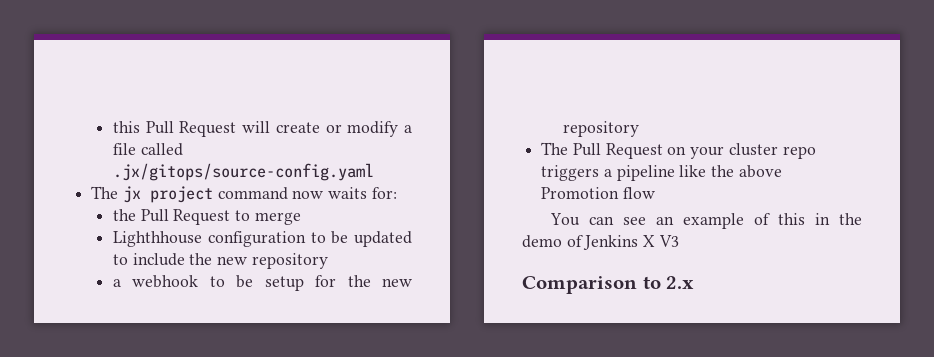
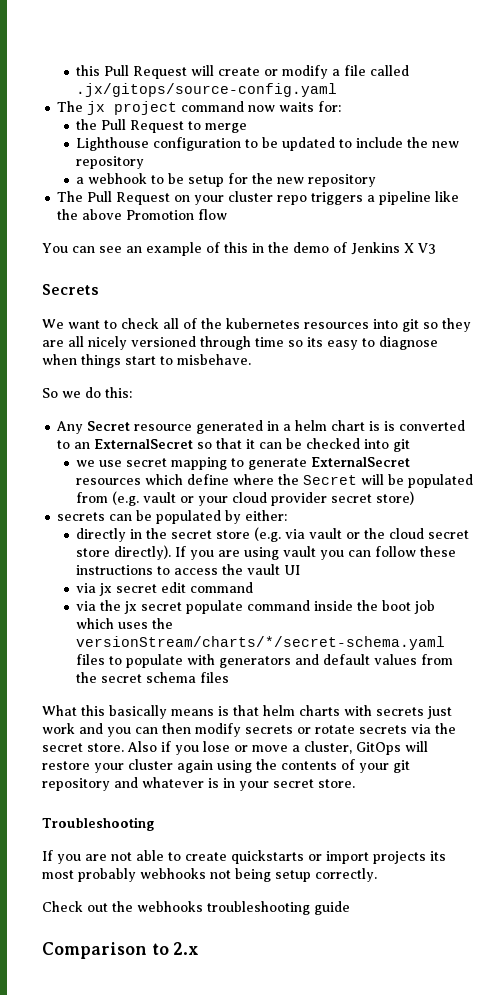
[112,231,202,247] Lighthhouse -> [76,137,150,151] Lighthouse
(679, 241) none -> [42,284,99,295] [42,318,471,332] [42,336,438,350] [42,354,251,368] [42,387,132,398] [56,420,466,434] [57,438,411,452] [76,457,411,470] [76,474,474,488] [76,491,415,506] [57,510,288,524] [76,527,470,542] [76,545,457,560] [76,564,301,575] [76,582,254,596] [76,600,436,614] [76,618,174,629] [76,636,446,650] [76,654,454,668] [76,672,230,683] [42,705,452,719] [42,723,456,737] [42,741,428,755] [42,759,410,773] [42,777,355,791] [42,817,154,831] [42,850,446,864] [42,868,377,882] [42,901,350,915] // Secrets // We want to check all of the kubernetes resources into git so they are all nicely versioned through time so its easy to diagnose when things start to misbehave. // So we do this: // Any Secret resource generated in a helm chart is is converted to an ExternalSecret so that it can be checked into git // we use secret mapping to generate ExternalSecret resources which define where the Secret will be populated from (e.g. vault or your cloud provider secret store) // secrets can be populated by either: // directly in the secret store (e.g. via vault or the cloud secret store directly). If you are using vault you can follow these instructions to access the vault UI // via jx secret edit command // via the jx secret populate command inside the boot job which uses the versionStream/charts/*/secret-schema.yaml files to populate with generators and default values from the secret schema files // What this basically means is that helm charts with secrets just work and you can then modify secrets or rotate secrets via the secret store. Also if you lose or move a cluster, GitOps will restore your cluster again using the contents of your git repository and whatever is in your secret store. // Troubleshooting // If you are not able to create quickstarts or import projects its most probably webhooks not being setup correctly. // Check out the webhooks troubleshooting guide

